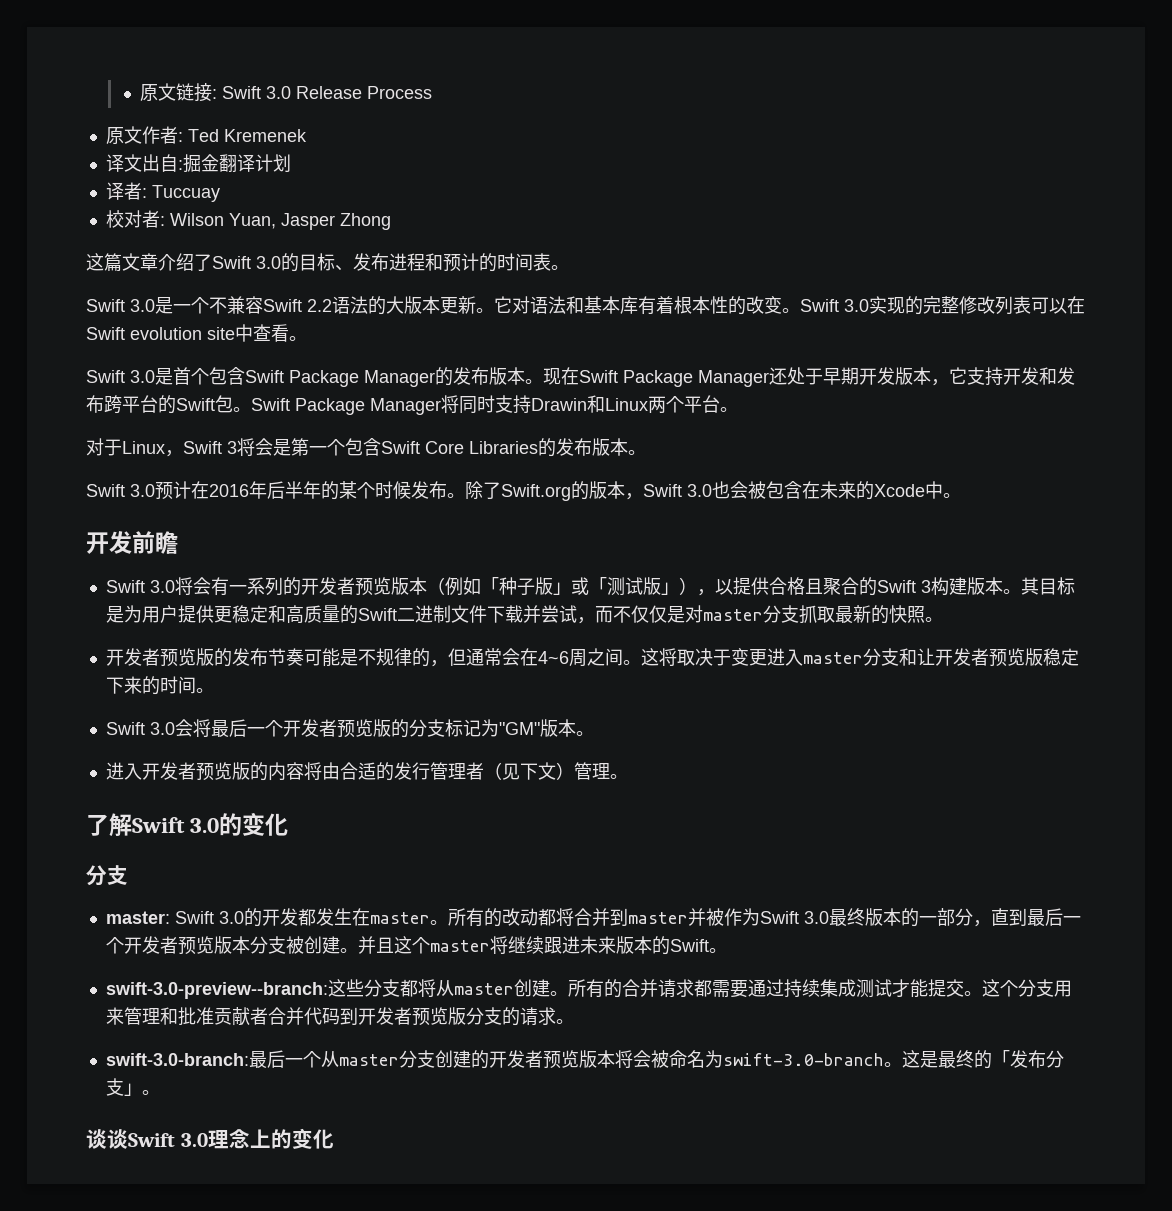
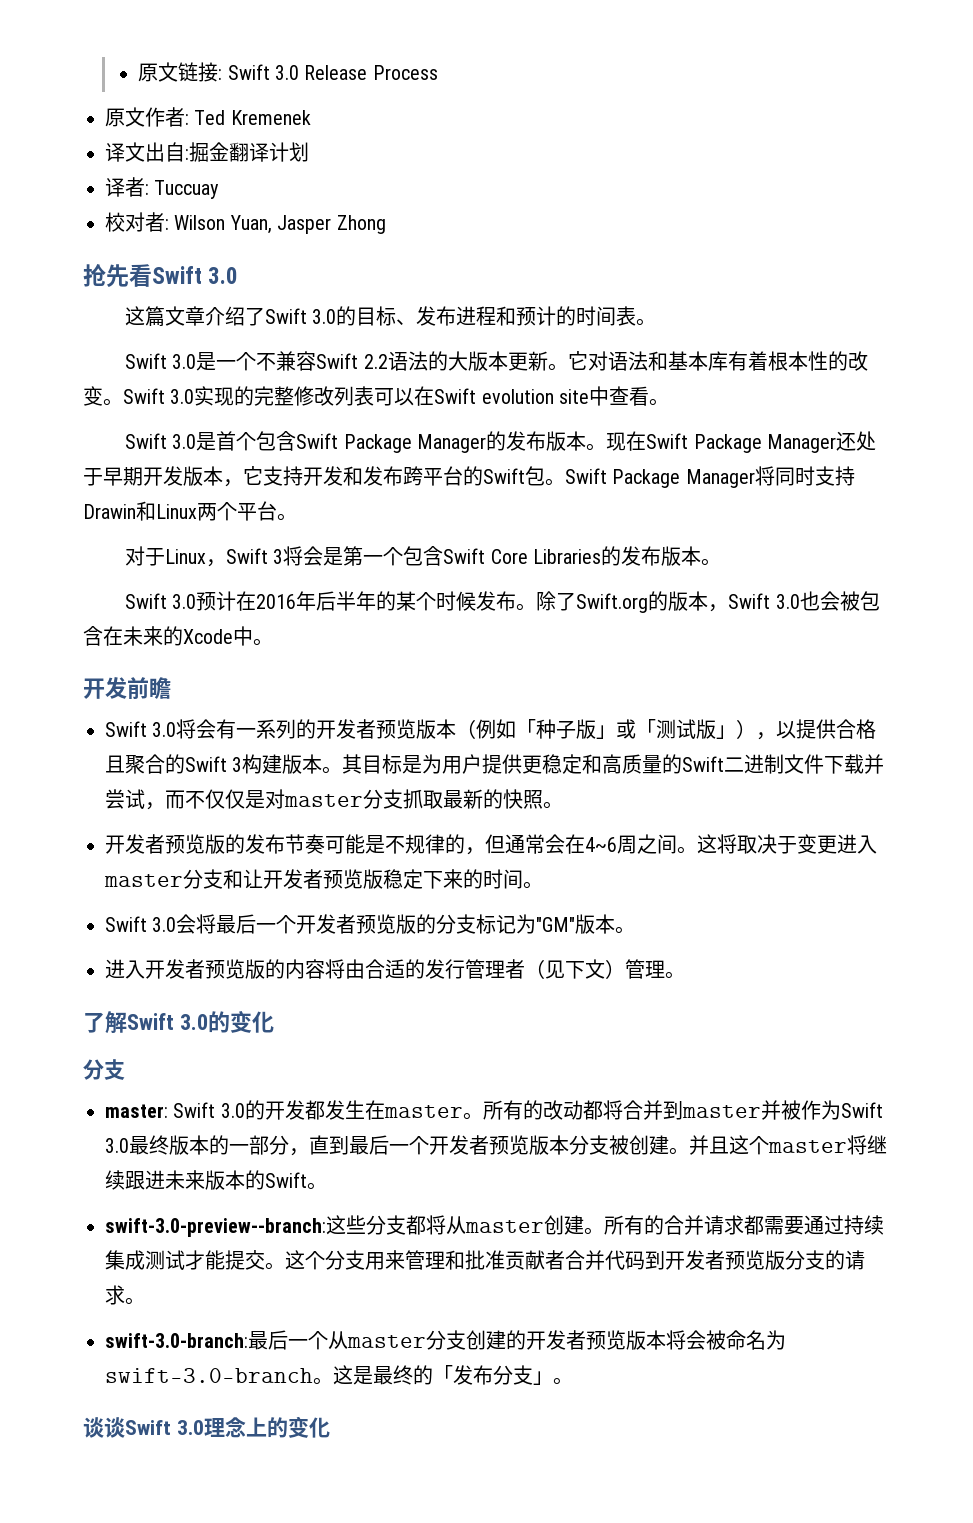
(391, 221) none -> [83,263,239,288] // 抢先看Swift 3.0

